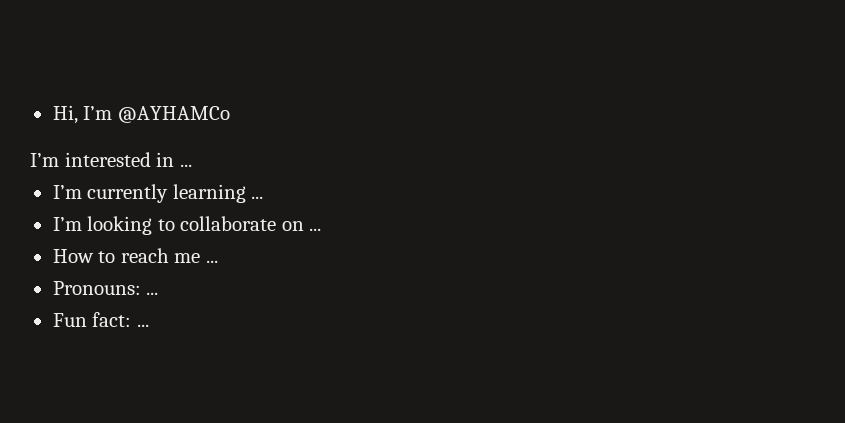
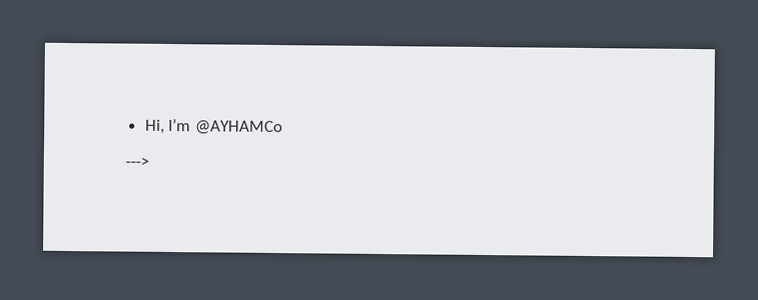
[30,152,192,167] [52,184,264,203] [52,216,322,235] [52,248,218,263] [52,281,159,295] [52,312,149,327] I’m interested in ... // I’m currently learning ... // I’m looking to collaborate on ... // How to reach me ... // Pronouns: ... // Fun fact: ... -> [125,157,149,167] --->

